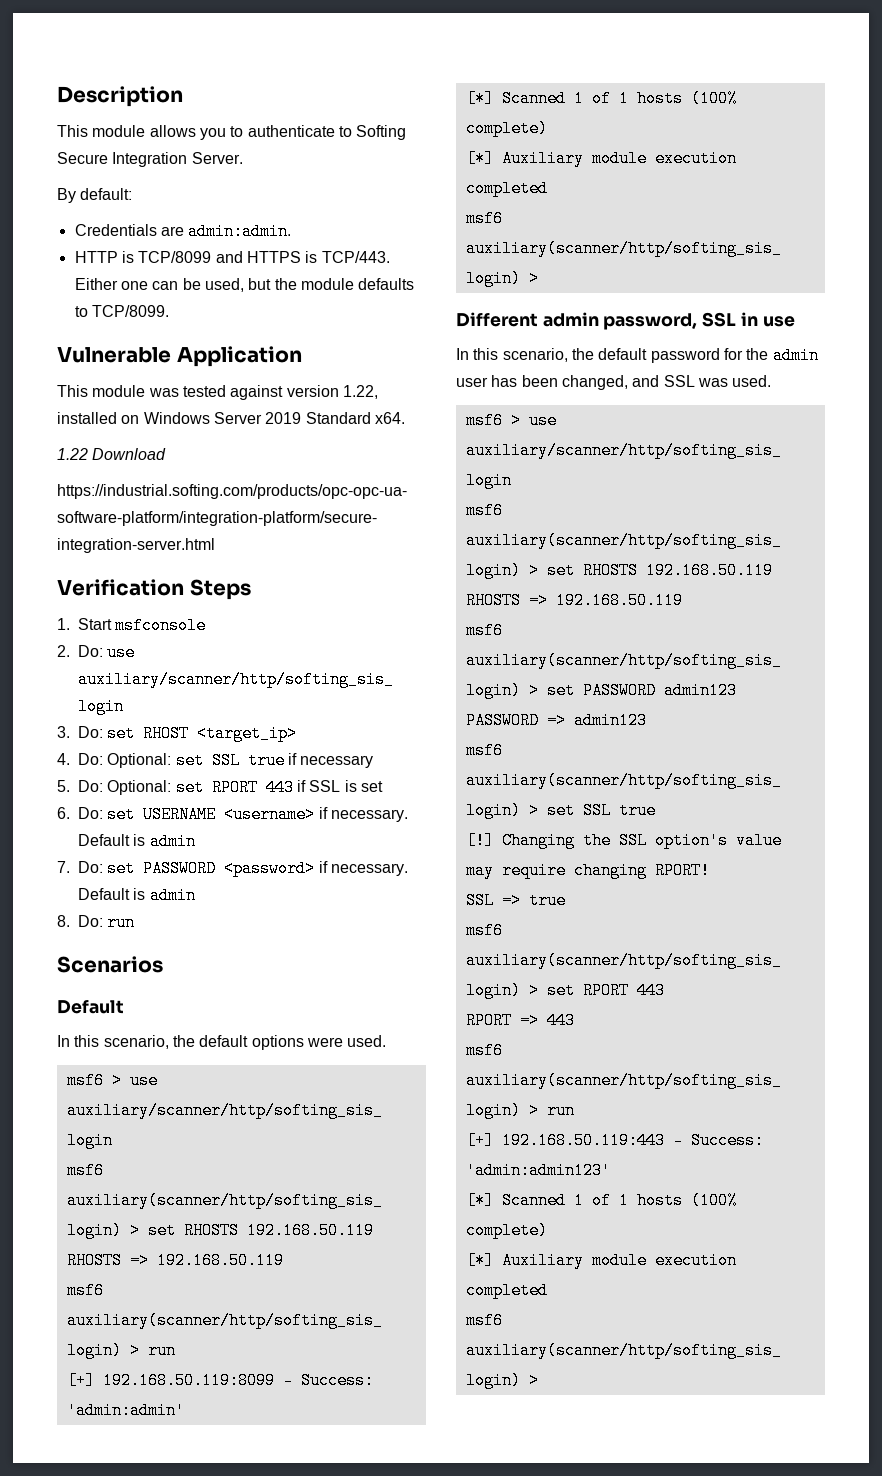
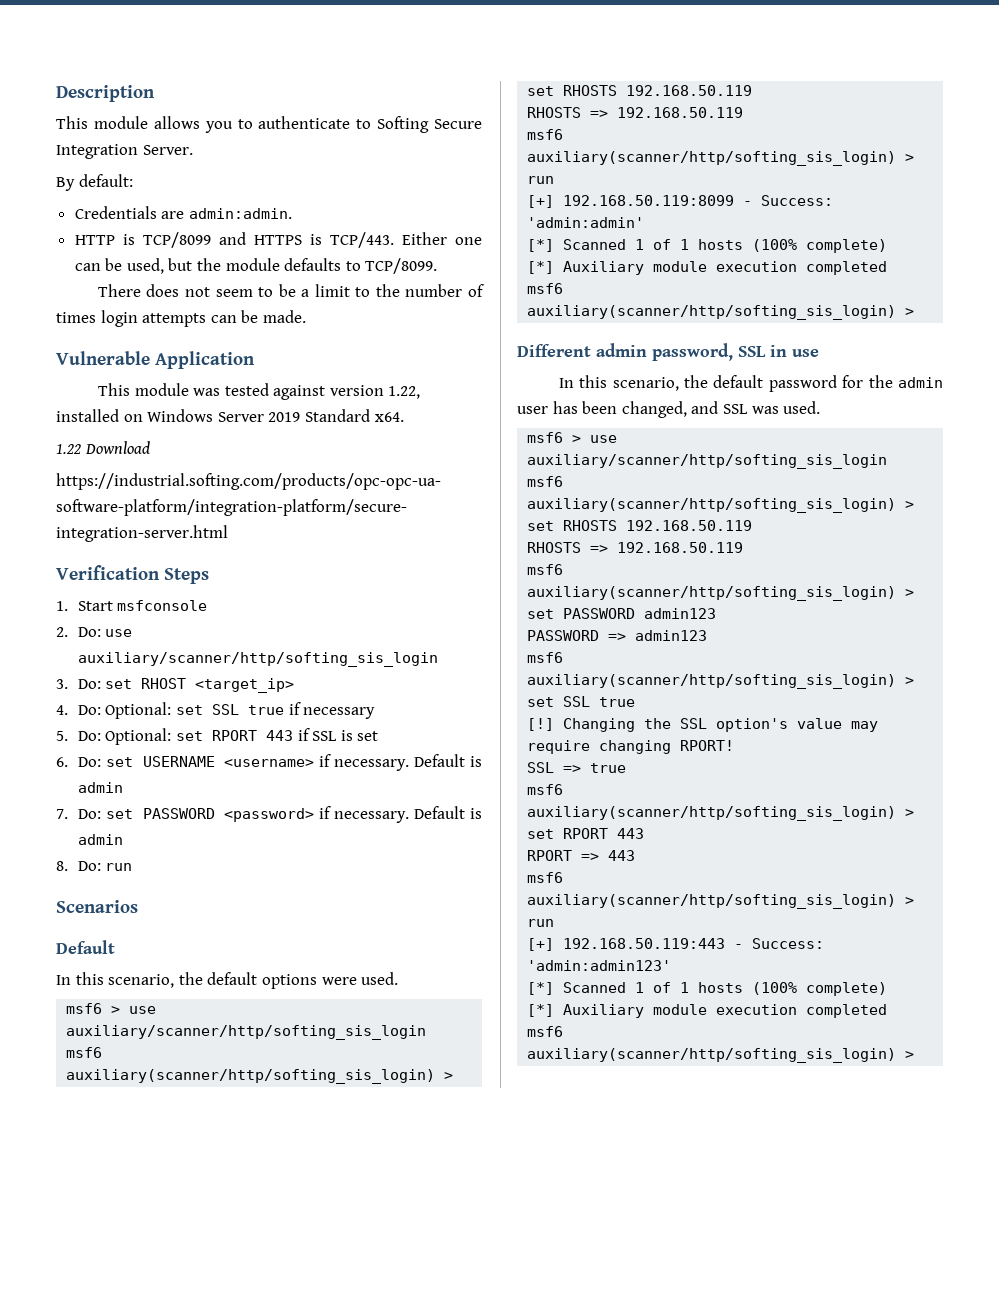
(169, 311) none -> [97,284,484,297] [56,310,306,327] // There does not seem to be a limit to the number of times login attempts can be made.

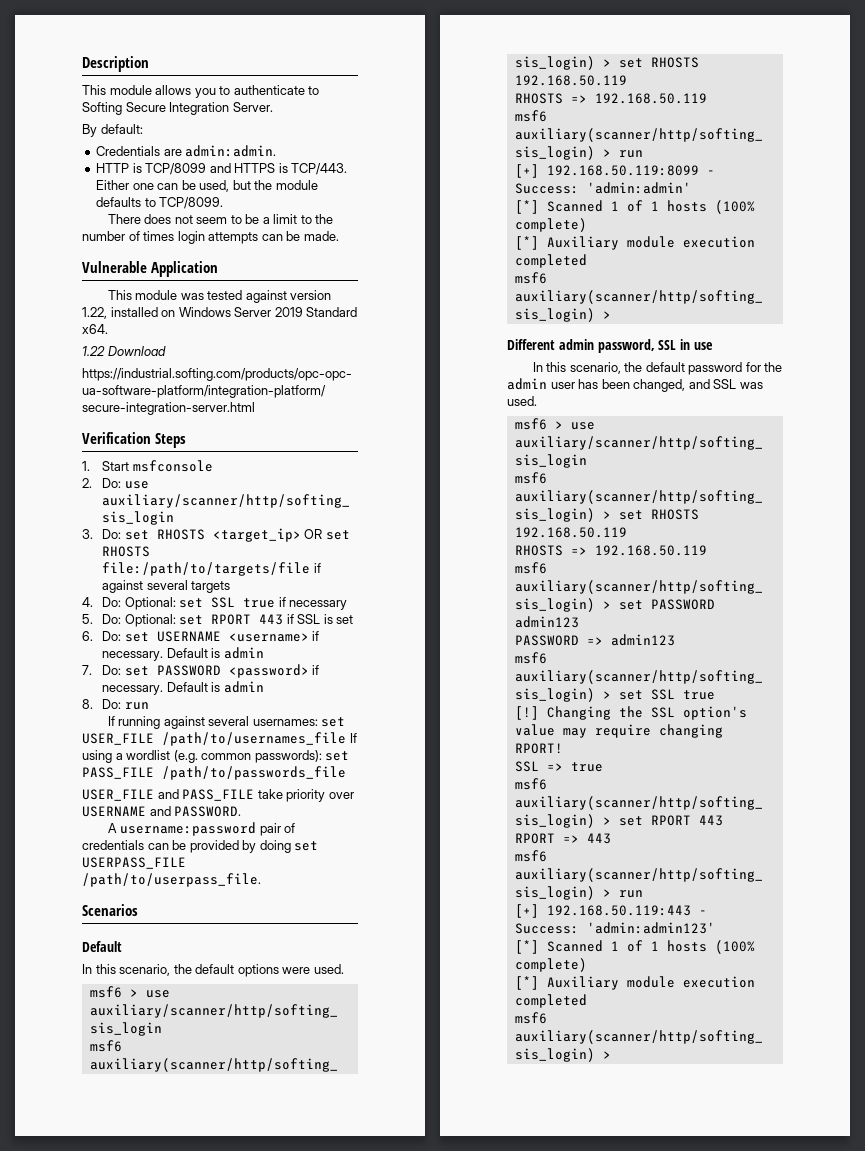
[141,678,187,689] RHOST -> [156,529,205,540] RHOSTS
(295, 685) none -> [304,529,350,540] [102,546,151,557] [102,562,321,576] [102,580,231,593] OR set RHOSTS file:/path/to/targets/file if against several targets
(133, 867) none -> [107,716,346,729] [82,732,357,746] [82,750,350,763] [82,766,346,780] [82,789,354,802] [82,806,242,817] [107,822,296,836] [82,840,319,853] [82,857,186,869] [82,873,261,887] // If running against several usernames: set USER_FILE /path/to/usernames_file If using a wordlist (e.g. common passwords): set PASS_FILE /path/to/passwords_file // USER_FILE and PASS_FILE take priority over USERNAME and PASSWORD. // A username:password pair of credentials can be provided by doing set USERPASS_FILE /path/to/userpass_file.

